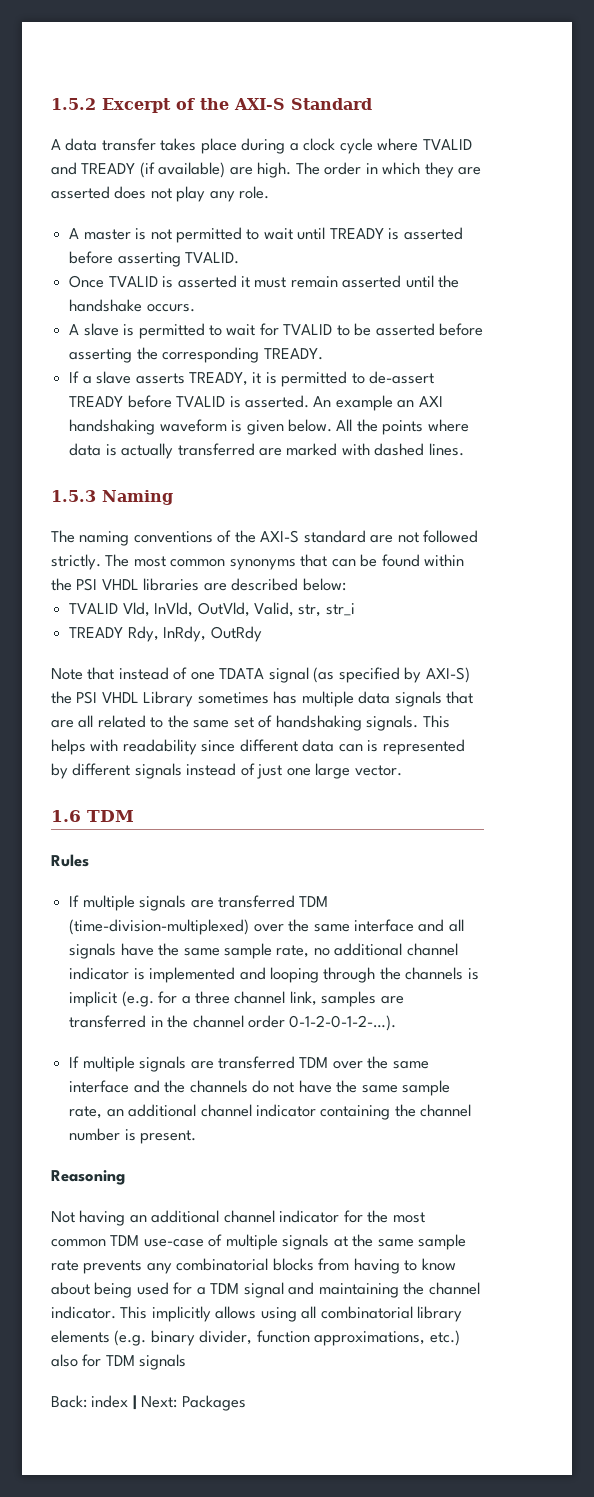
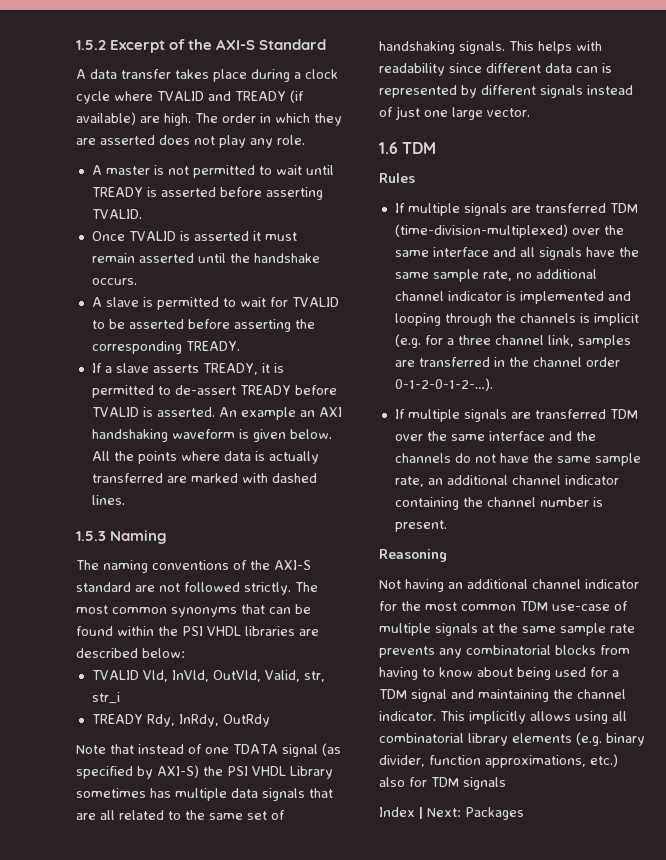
[51,1395,129,1408] Back: index -> [379,807,415,817] Index

